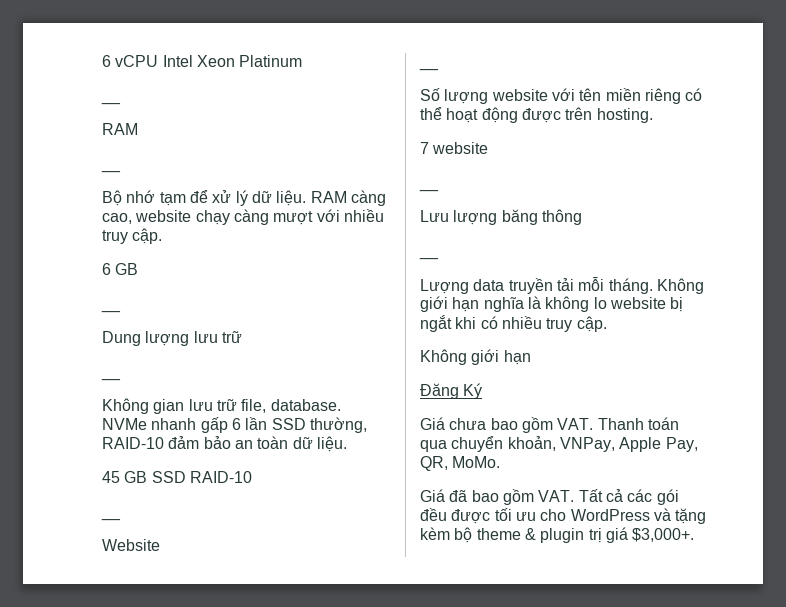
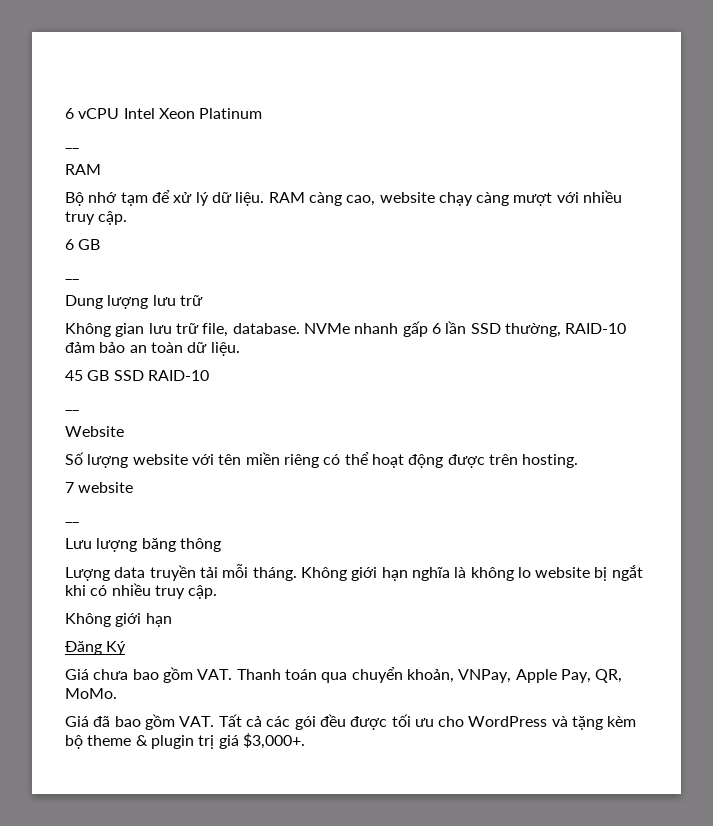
[101,169,121,173] // __ -> (101, 169) none
[101,377,121,381] // __ -> (203, 300) none
[419,67,439,71] // __ -> (124, 431) none
[419,256,439,260] // __ -> (221, 545) none

